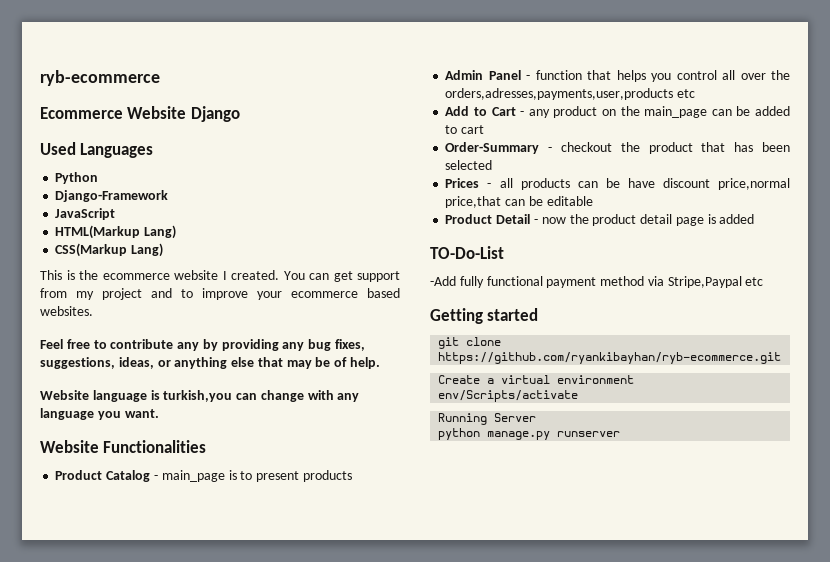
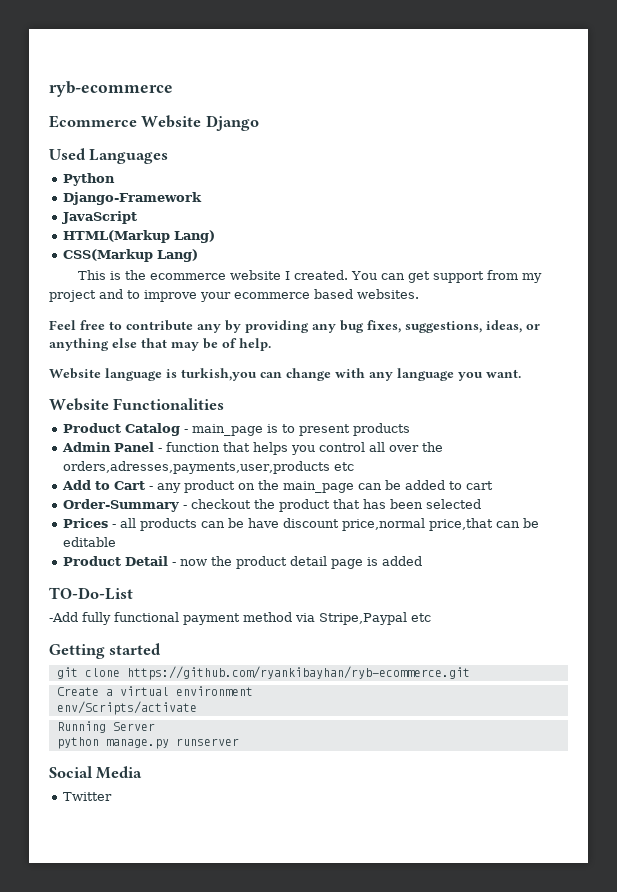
(621, 434) none -> [49,766,143,779] [62,792,112,801] // Social Media // Twitter

